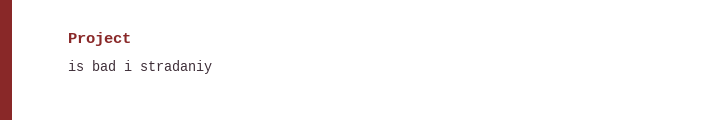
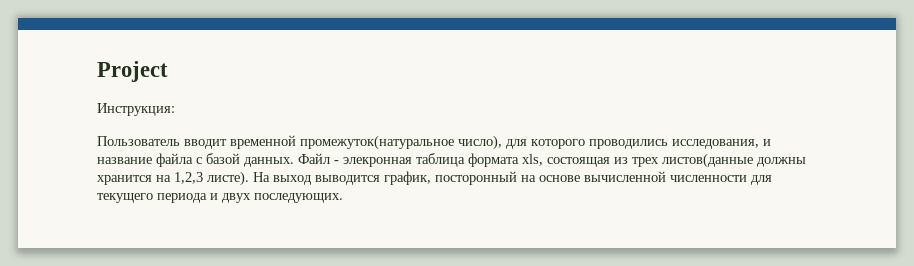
[68,60,212,74] is bad i stradaniy -> [97,103,175,116] [97,135,771,150] [97,153,806,168] [97,171,772,186] [97,193,343,203] Инструкция: // Пользователь вводит временной промежуток(натуральное число), для которого проводились исследования, и название файла с базой данных. Файл - элекронная таблица формата xls, состоящая из трех листов(данные должны хранится на 1,2,3 листе). На выход выводится график, посторонный на основе вычисленной численности для текущего периода и двух последующих.

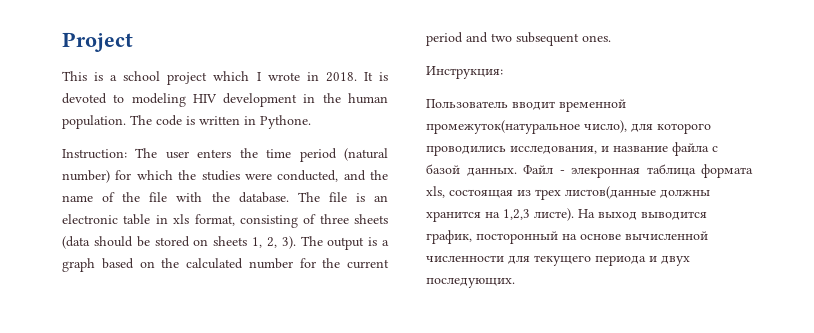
(168, 71) none -> [62,71,388,85] [62,93,388,107] [62,115,311,129] [62,148,388,162] [62,170,388,183] [62,192,388,203] [62,214,388,228] [62,236,389,250] [62,258,389,272] [426,32,611,46] // This is a school project which I wrote in 2018. It is devoted to modeling HIV development in the human population. The code is written in Pythone. // Instruction: The user enters the time period (natural number) for which the studies were conducted, and the name of the file with the database. The file is an electronic table in xls format, consisting of three sheets (data should be stored on sheets 1, 2, 3). The output is a graph based on the calculated number for the current period and two subsequent ones.

